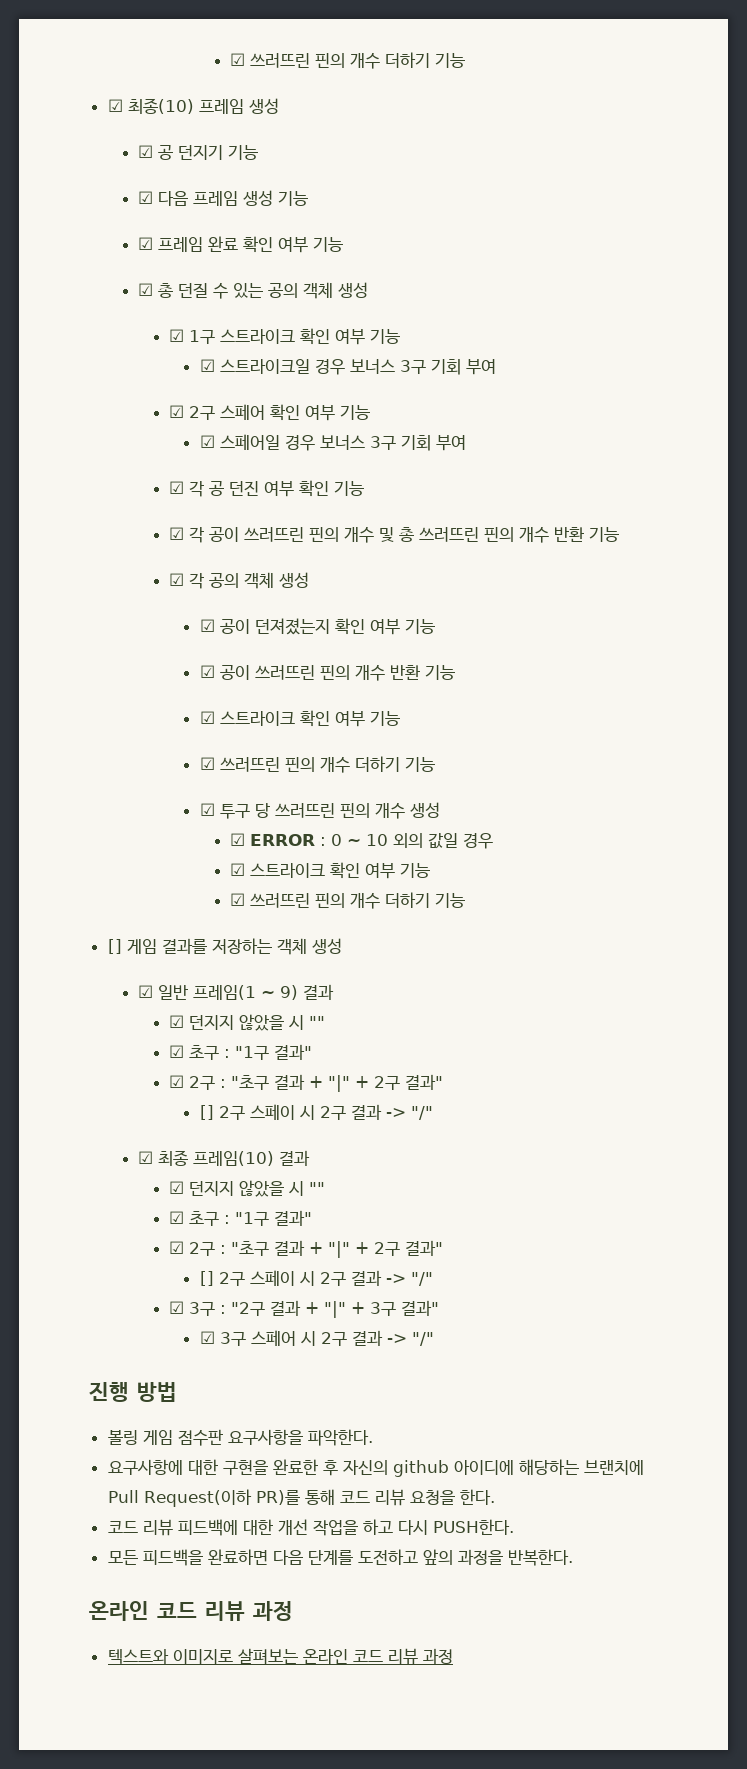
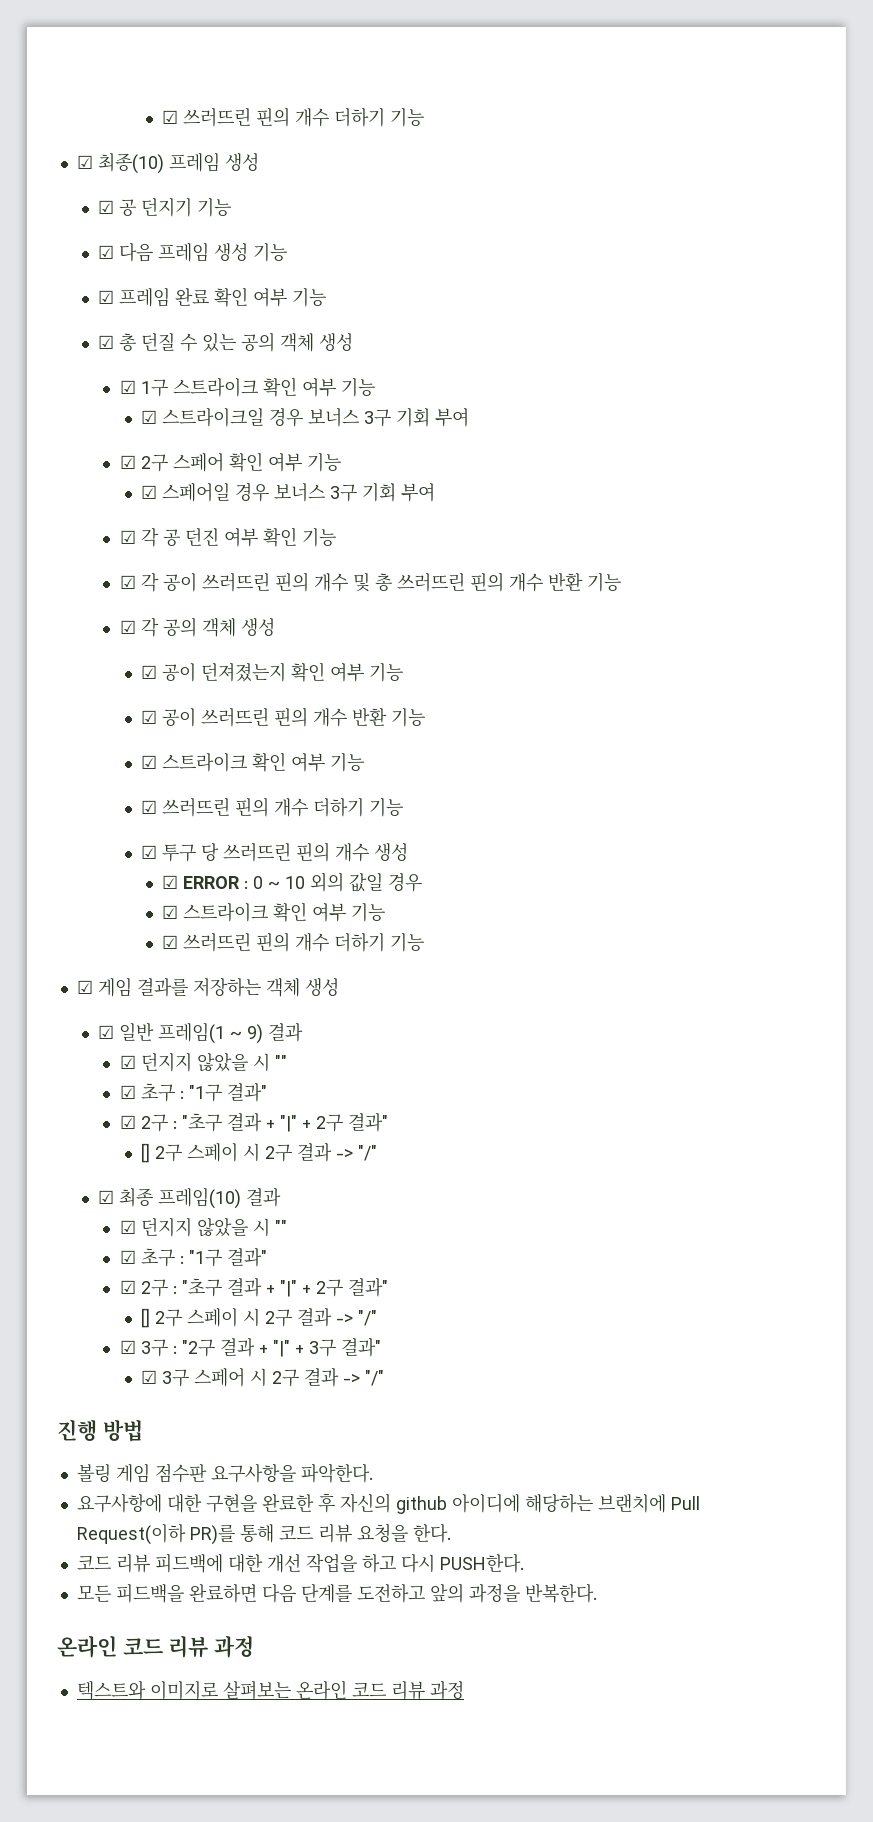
[107,939,122,954] [] -> [76,980,93,994] ☑

